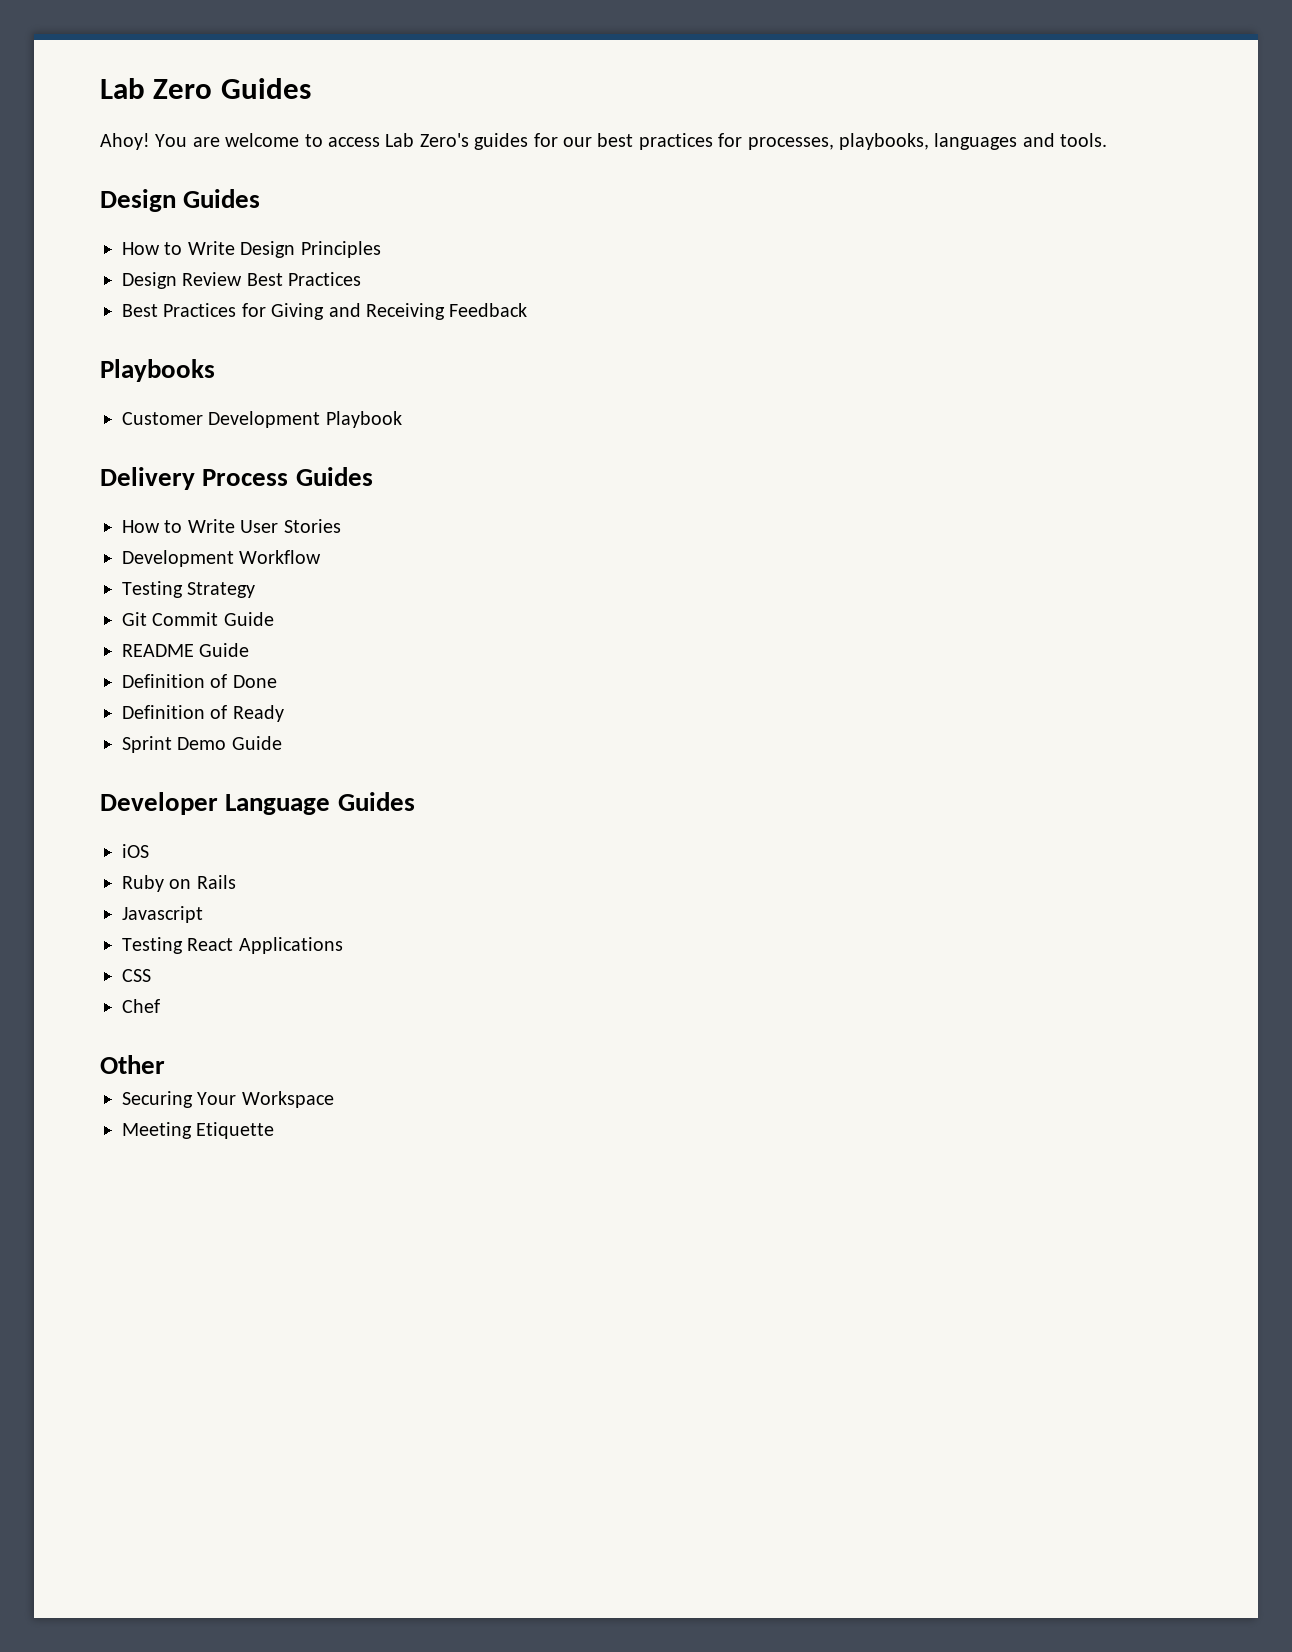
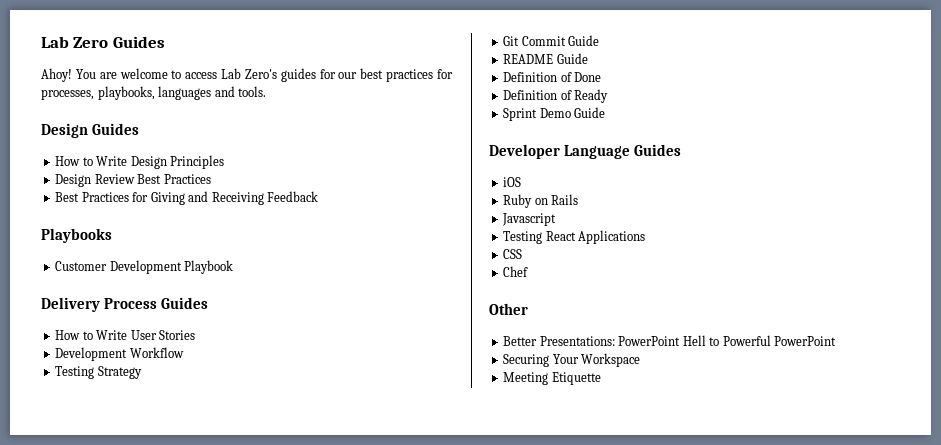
(165, 1064) none -> [503,335,837,346] // Better Presentations: PowerPoint Hell to Powerful PowerPoint

